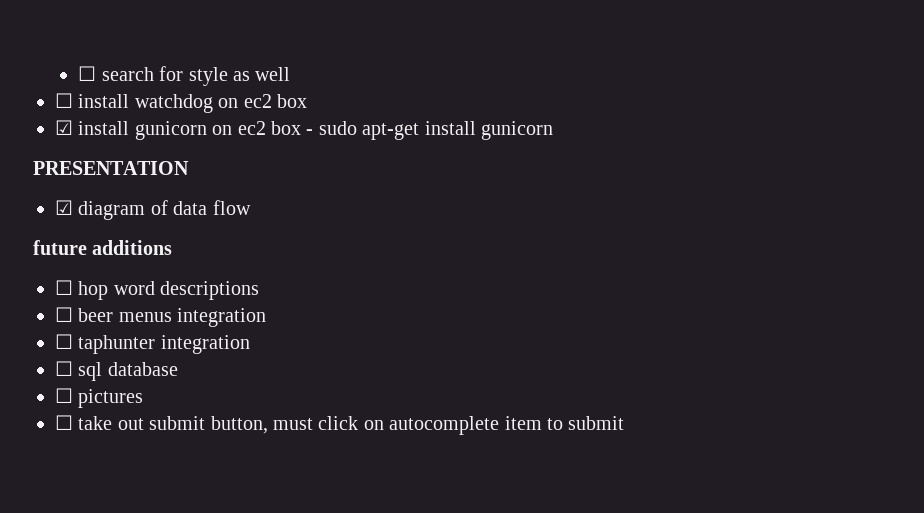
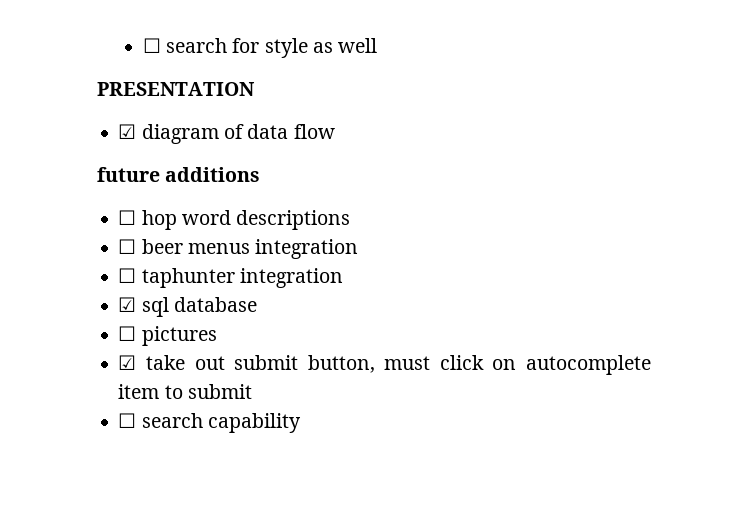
[55,93,307,113] [55,120,553,140] // ☐ install watchdog on ec2 box // ☑ install gunicorn on ec2 box - sudo apt-get install gunicorn -> (378, 45) none
[55,361,73,376] ☐ -> [118,297,137,312] ☑
[55,415,73,430] ☐ -> [118,355,137,370] ☑
(625, 423) none -> [118,413,301,433] // ☐ search capability

